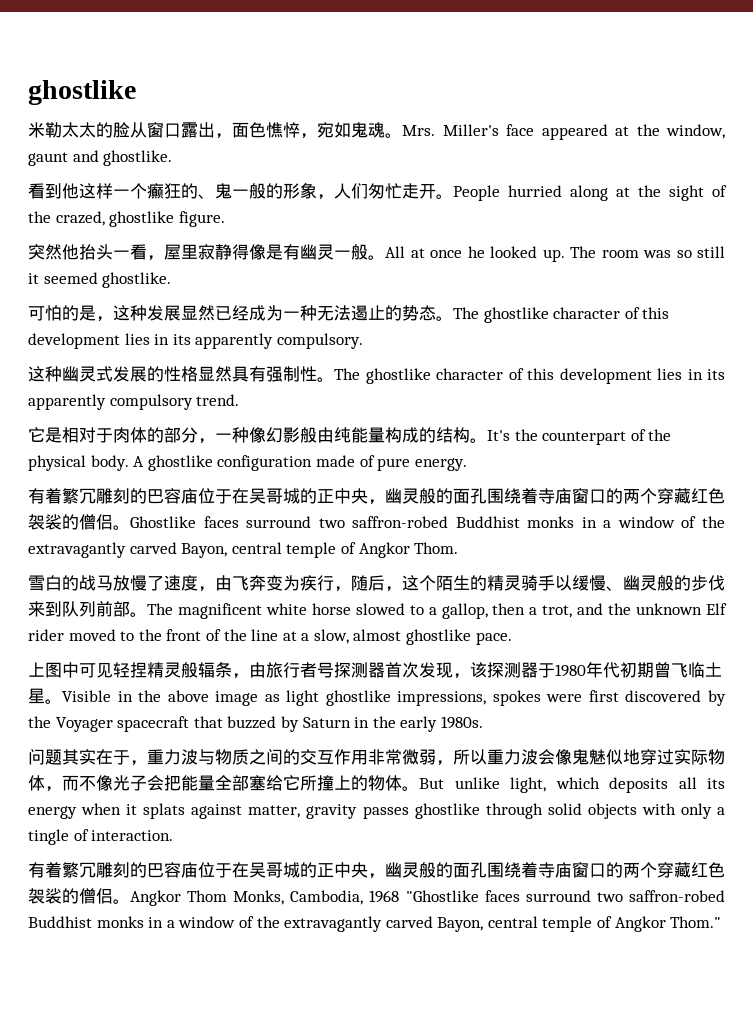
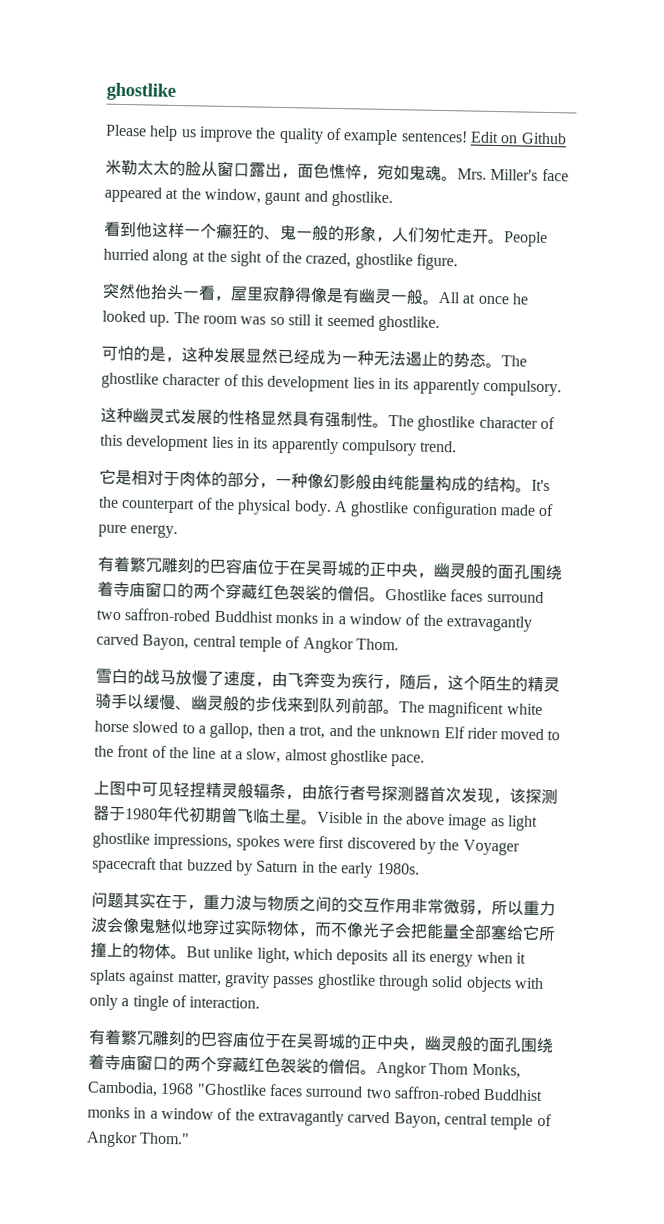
[28,80,136,105] ghostlike -> [106,82,176,101] [105,124,567,146] ghostlike // Please help us improve the quality of example sentences! Edit on Github

